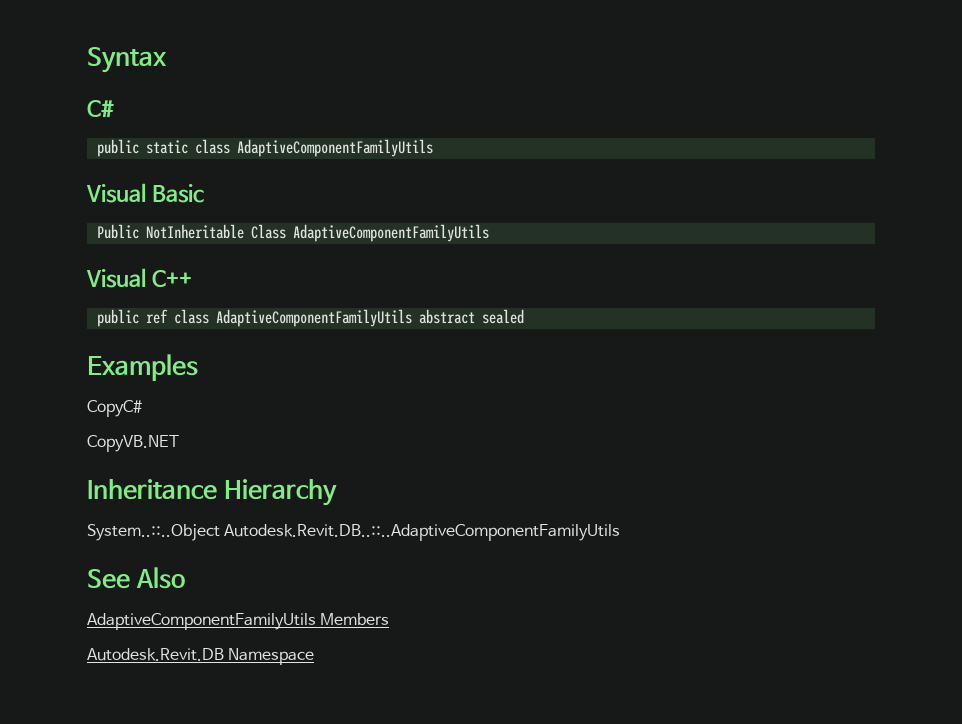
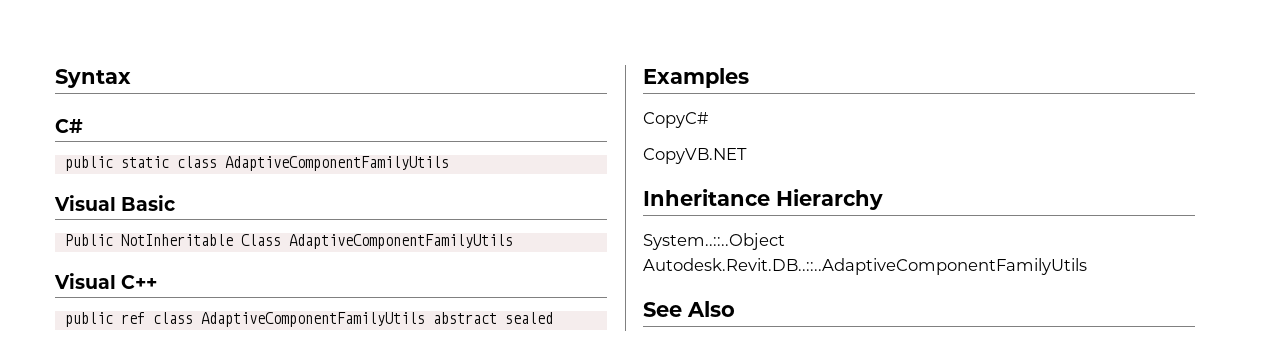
[87,613,390,630] [87,648,315,665] // AdaptiveComponentFamilyUtils Members // Autodesk.Revit.DB Namespace -> (735, 309) none

